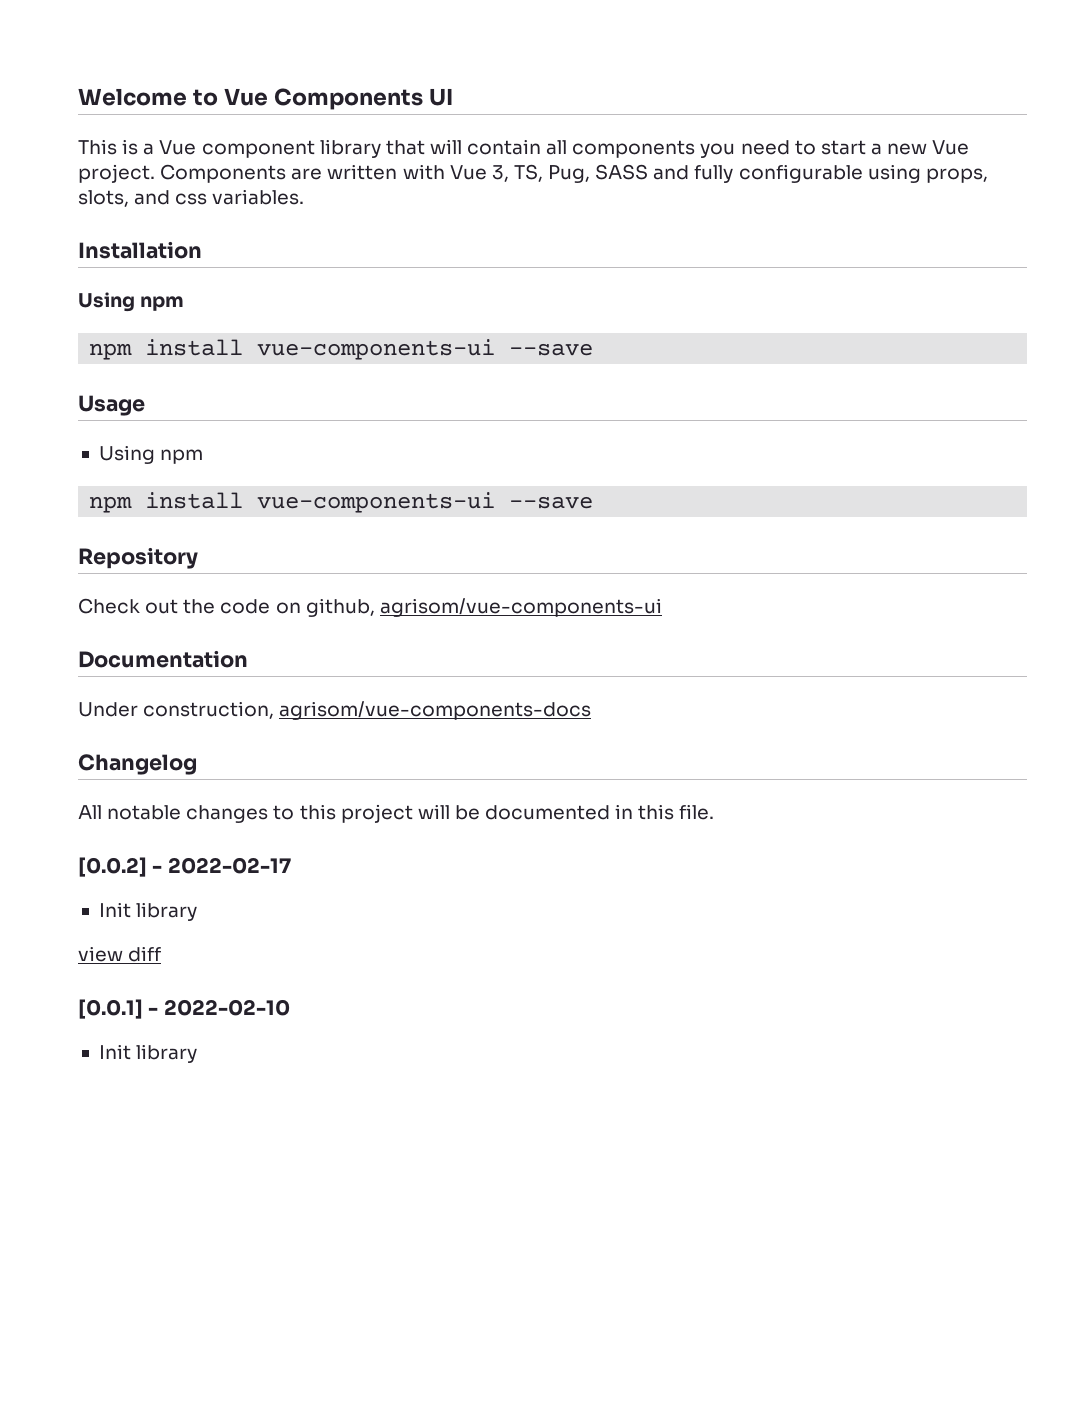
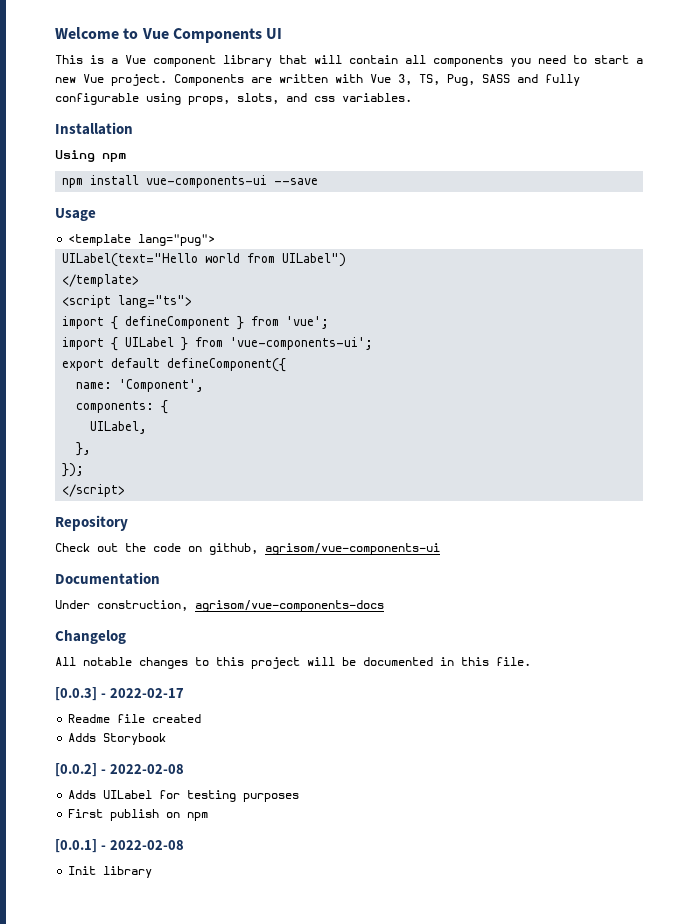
[98,445,204,464] [89,492,594,513] Using npm // npm install vue-components-ui --save -> [68,234,216,246] [62,253,347,267] [62,274,140,287] [62,295,193,308] [62,316,330,330] [62,337,374,351] [62,358,287,372] [76,379,205,392] [76,400,169,414] [90,421,148,434] [76,442,92,456] [62,463,85,477] [62,484,126,497] <template lang="pug"> // UILabel(text="Hello world from UILabel") // </template> // <script lang="ts"> // import { defineComponent } from 'vue'; // import { UILabel } from 'vue-components-ui'; // export default defineComponent({ // name: 'Component', // components: { // UILabel, // }, // }); // </script>
[78,857,147,877] [0.0.2] -> [55,687,97,701] [0.0.3]
[98,902,198,921] [78,946,162,962] Init library // view diff -> [68,714,202,723] [68,733,167,745] [55,763,184,777] [68,790,300,802] [68,809,209,821] Readme file created // Adds Storybook // [0.0.2] - 2022-02-08 // Adds UILabel for testing purposes // First publish on npm
[163,999,290,1016] 2022-02-10 -> [109,840,184,850] 2022-02-08

